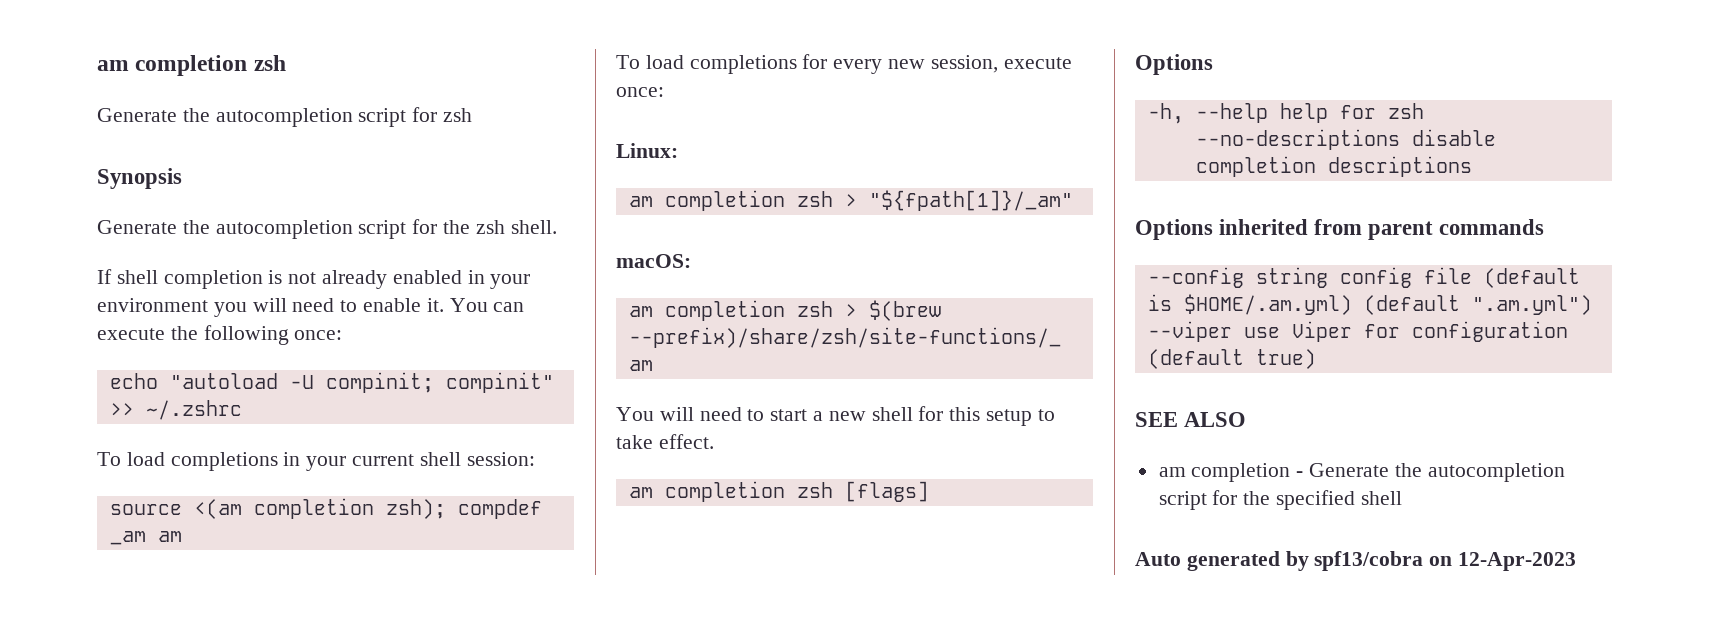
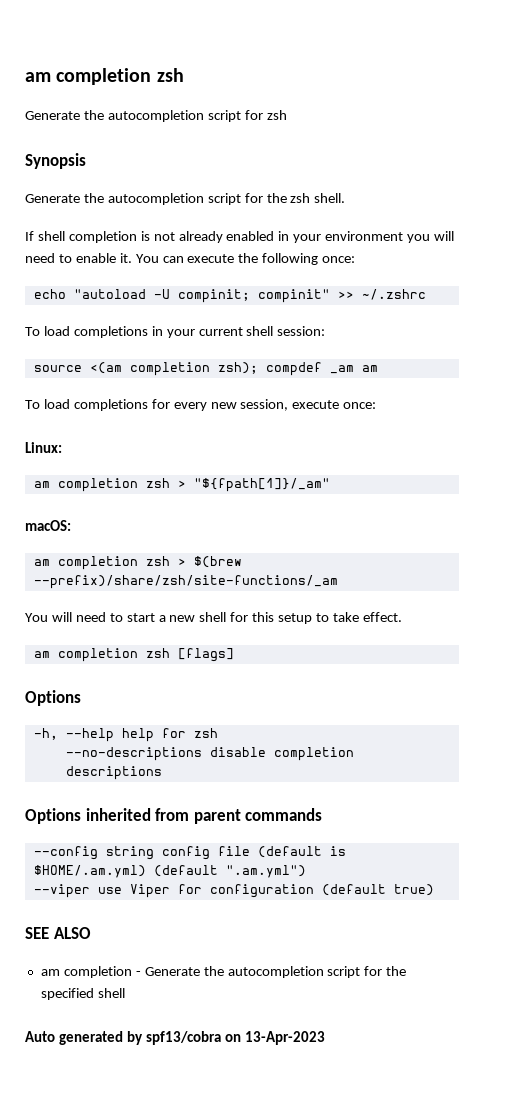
[1458,552,1577,571] 12-Apr-2023 -> [244,1031,325,1045] 13-Apr-2023

